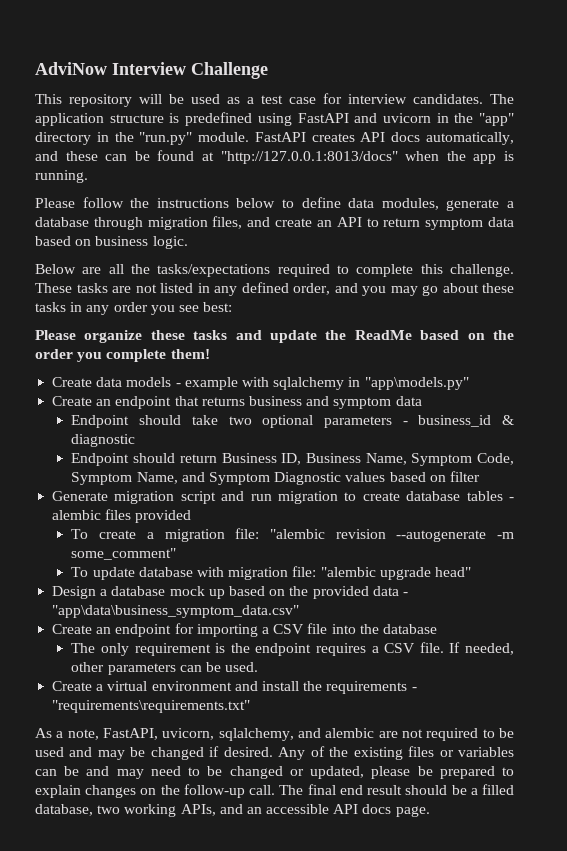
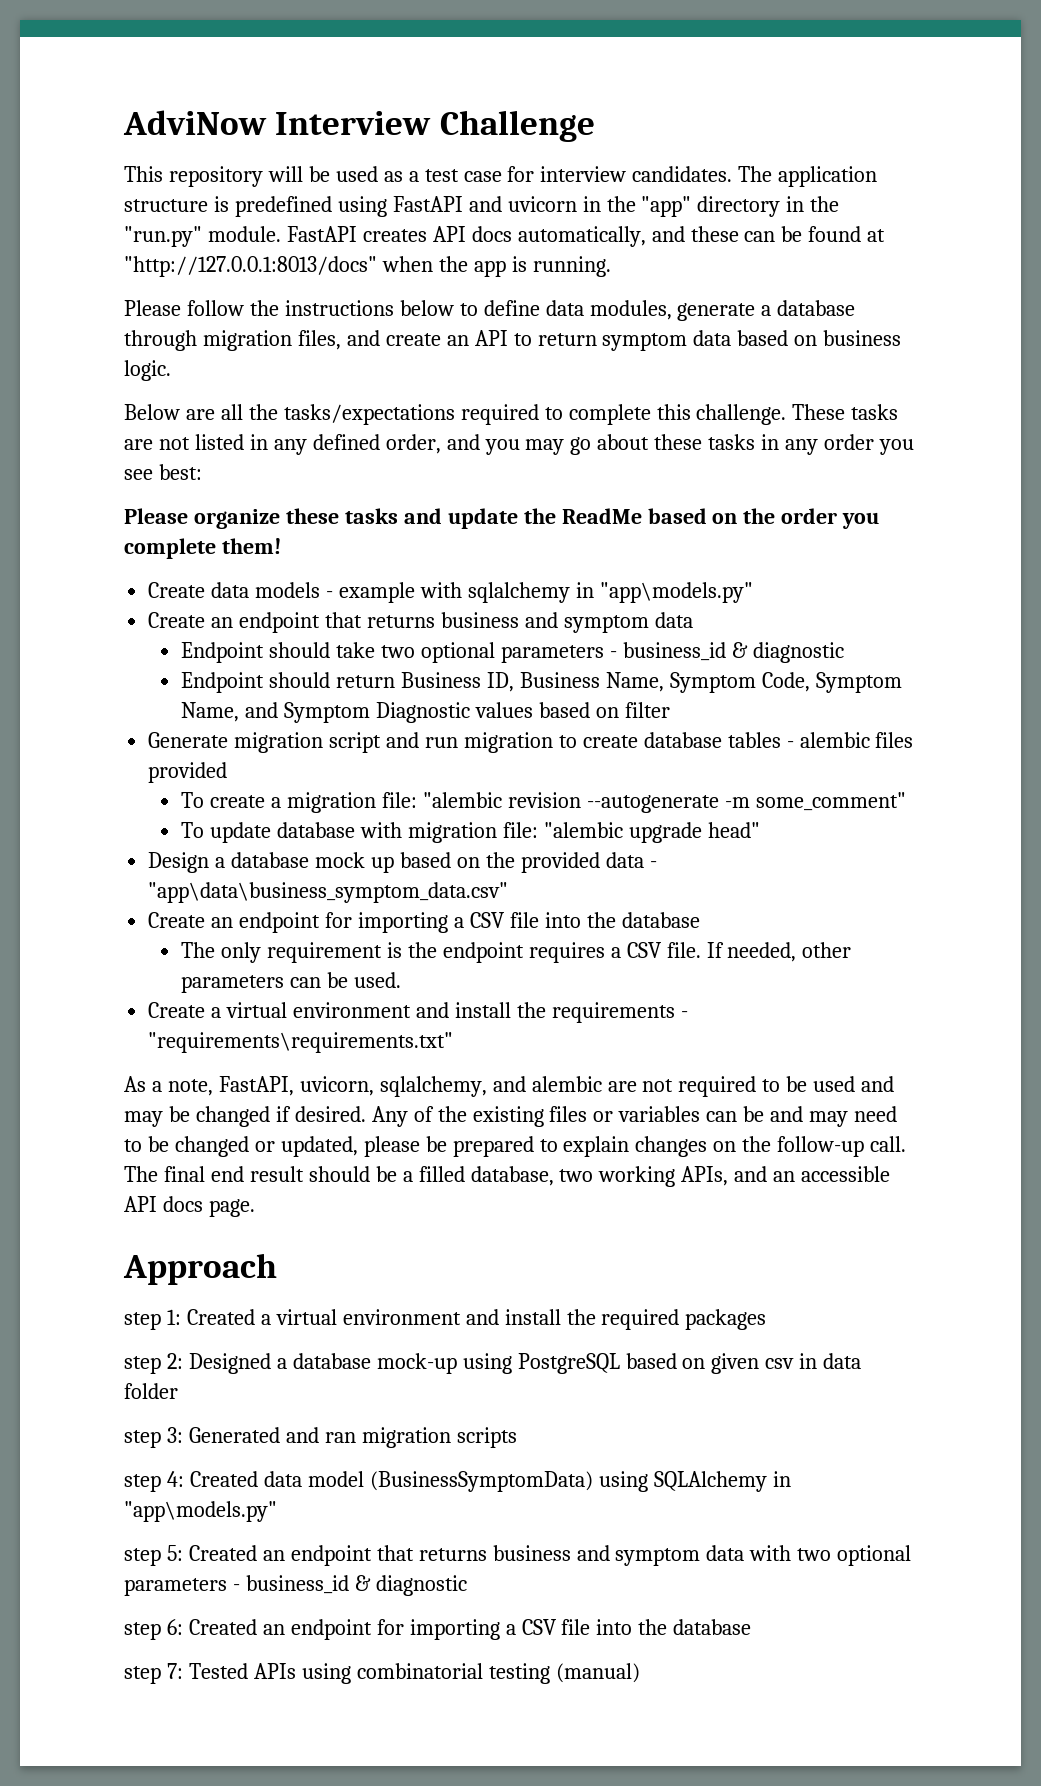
(430, 811) none -> [123,1253,277,1285] [124,1309,767,1330] [124,1353,862,1374] [124,1383,178,1399] [124,1427,517,1448] [124,1471,791,1492] [124,1501,277,1522] [124,1545,912,1566] [124,1575,467,1596] [124,1619,752,1640] [124,1663,640,1684] // Approach // step 1: Created a virtual environment and install the required packages // step 2: Designed a database mock-up using PostgreSQL based on given csv in data folder // step 3: Generated and ran migration scripts // step 4: Created data model (BusinessSymptomData) using SQLAlchemy in "app\models.py" // step 5: Created an endpoint that returns business and symptom data with two optional parameters - business_id & diagnostic // step 6: Created an endpoint for importing a CSV file into the database // step 7: Tested APIs using combinatorial testing (manual)

